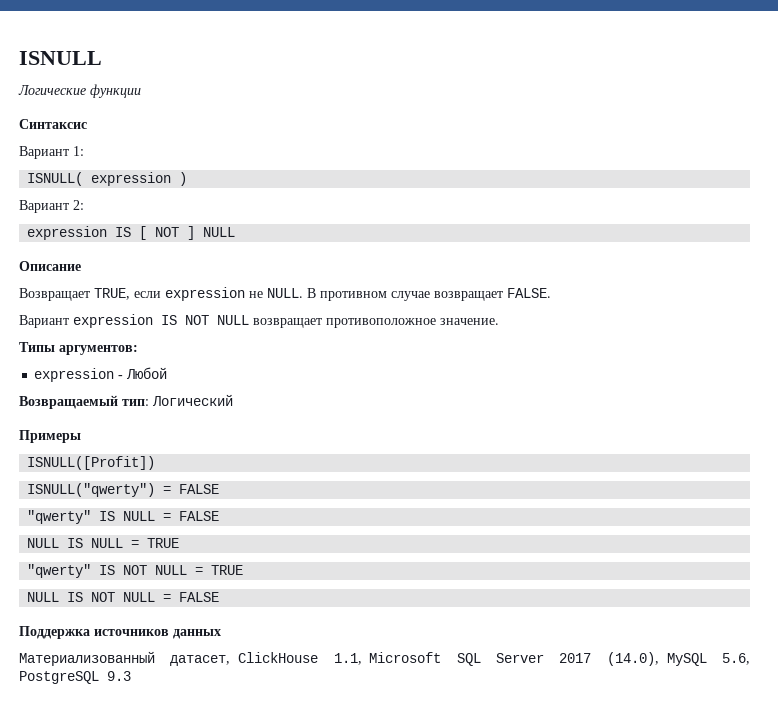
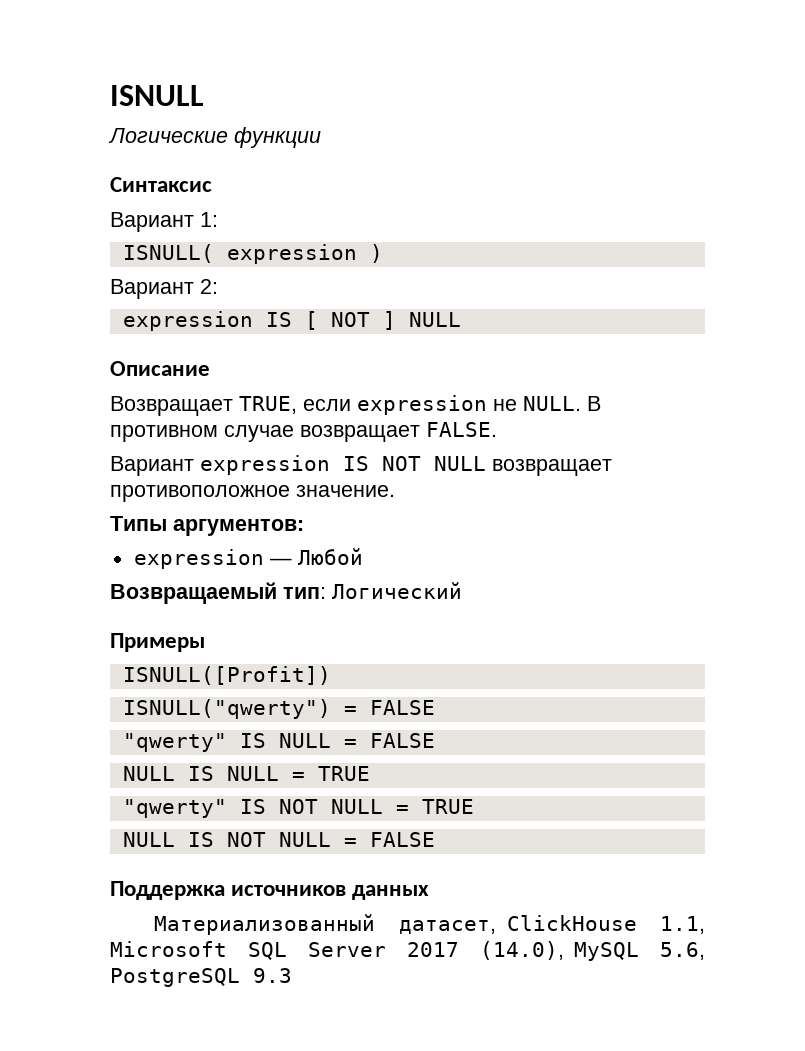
[118,375,124,379] - -> [269,558,292,565] —

